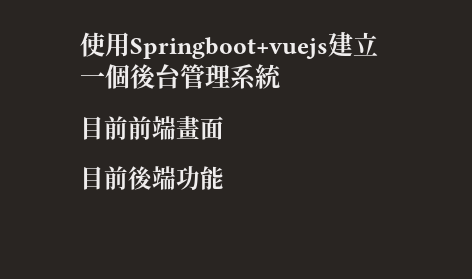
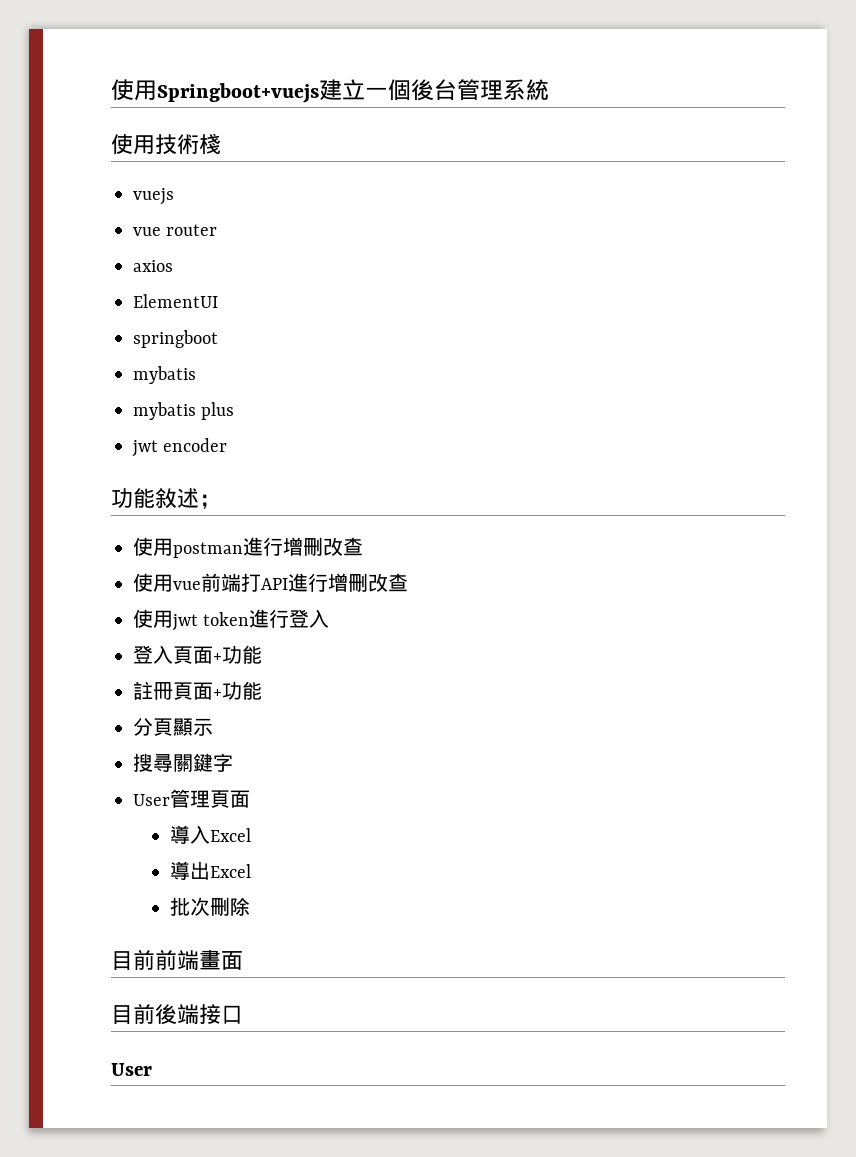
(281, 76) none -> [111,133,221,155] [133,188,174,205] [133,224,218,236] [133,260,173,272] [133,294,218,308] [133,330,218,348] [133,366,196,384] [133,402,235,420] [132,438,228,457] [111,488,221,509] [133,537,363,558] [133,573,408,592] [133,609,330,631] [133,645,262,664] [133,681,262,700] [133,717,213,736] [133,753,233,772] [133,789,250,808] [169,825,251,844] [169,861,251,880] [169,897,250,916] // 使用技術棧 // vuejs // vue router // axios // ElementUI // springboot // mybatis // mybatis plus // jwt encoder // 功能敘述； // 使用postman進行增刪改查 // 使用vue前端打API進行增刪改查 // 使用jwt token進行登入 // 登入頁面+功能 // 註冊頁面+功能 // 分頁顯示 // 搜尋關鍵字 // User管理頁面 // 導入Excel // 導出Excel // 批次刪除
[176,166,224,190] 功能 -> [199,1004,243,1024] [111,1063,152,1076] 接口 // User

